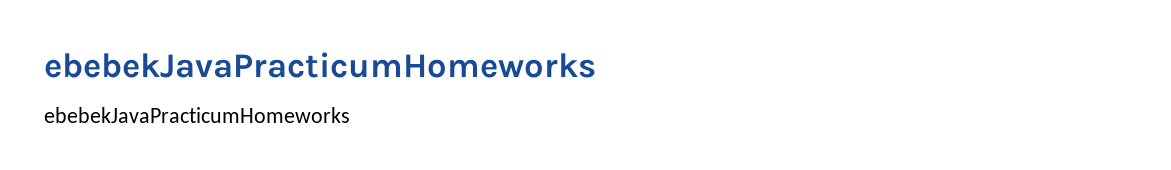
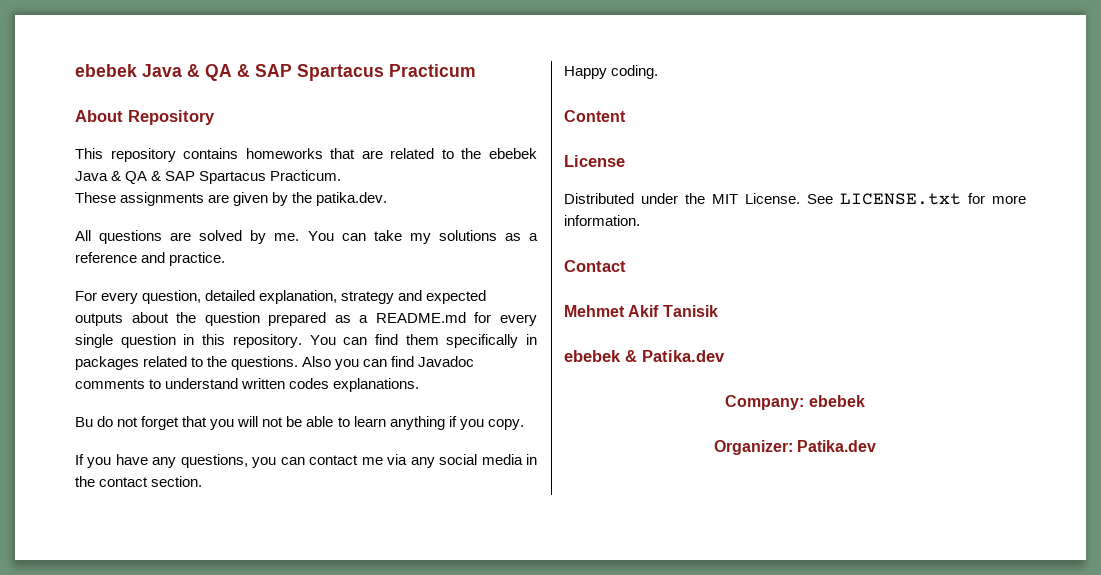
[44,52,596,78] [44,107,350,123] ebebekJavaPracticumHomeworks // ebebekJavaPracticumHomeworks -> [75,64,476,81] [75,110,215,125] [75,148,537,162] [75,170,342,184] [75,192,388,206] [75,230,538,244] [75,252,226,266] [75,290,487,304] [75,312,537,326] [75,334,537,348] [75,356,475,370] [75,378,420,392] [75,416,524,430] [75,454,537,468] [75,476,203,487] [564,65,659,79] [564,110,626,122] [564,155,625,167] [564,193,1026,205] [564,215,640,226] [564,260,626,272] [564,305,718,317] [564,350,725,362] [725,395,865,410] [713,440,877,455] ebebek Java & QA & SAP Spartacus Practicum // About Repository // This repository contains homeworks that are related to the ebebek Java & QA & SAP Spartacus Practicum. // These assignments are given by the patika.dev. // All questions are solved by me. You can take my solutions as a reference and practice. // For every question, detailed explanation, strategy and expected outputs about the question prepared as a README.md for every single question in this repository. You can find them specifically in packages related to the questions. Also you can find Javadoc comments to understand written codes explanations. // Bu do not forget that you will not be able to learn anything if you copy. // If you have any questions, you can contact me via any social media in the contact section. // Happy coding. // Content // License // Distributed under the MIT License. See LICENSE.txt for more information. // Contact // Mehmet Akif Tanisik // ebebek & Patika.dev // Company: ebebek // Organizer: Patika.dev

